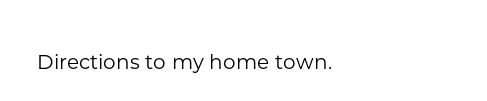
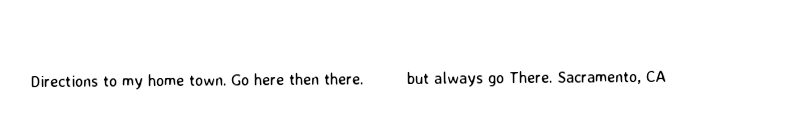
(332, 62) none -> [231,70,667,87] Go here then there. but always go There. Sacramento, CA

